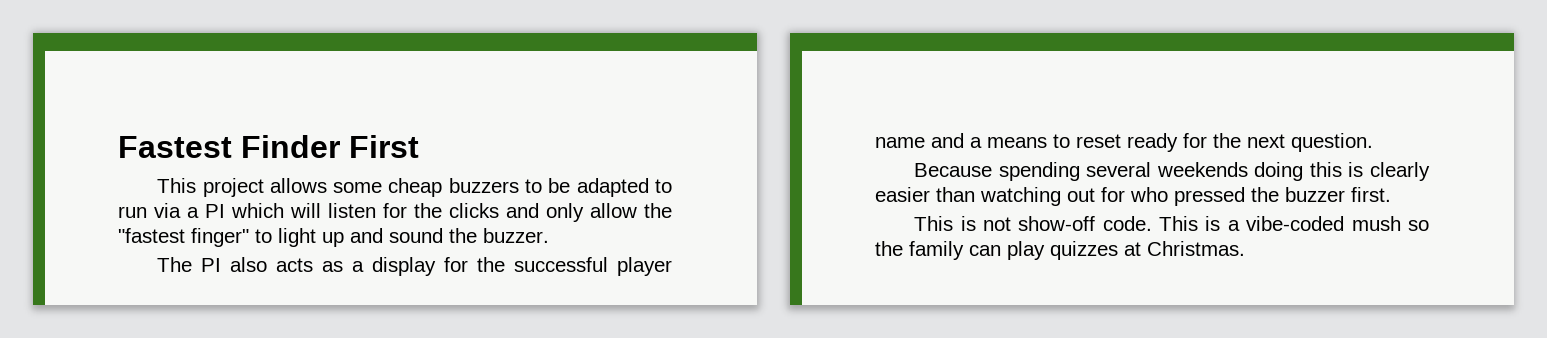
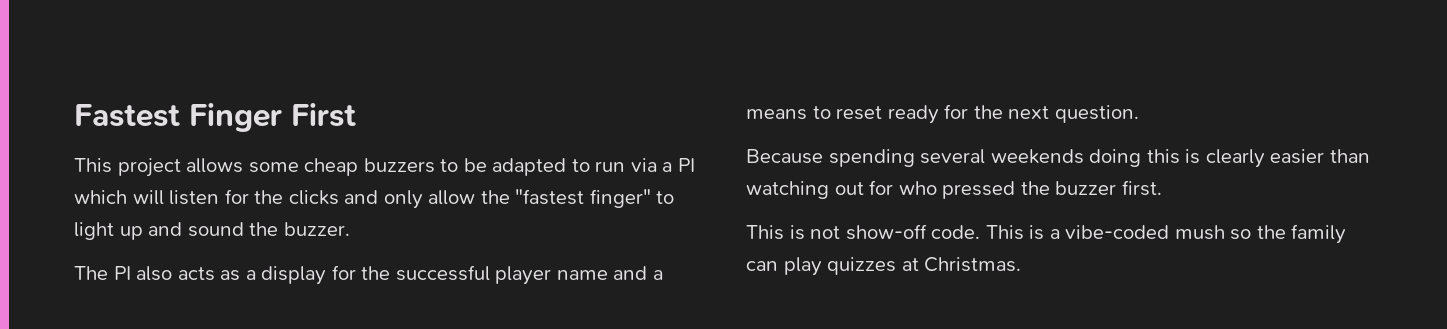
[241,135,340,158] Finder -> [189,103,282,132] Finger

